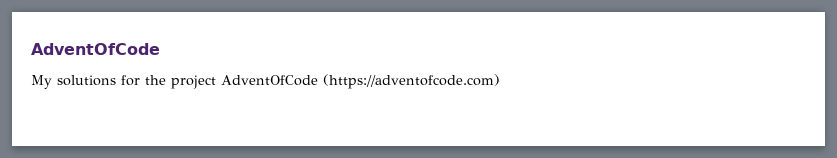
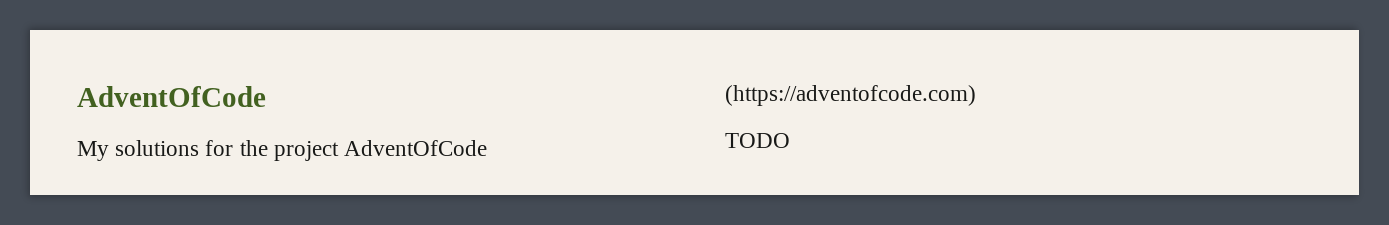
(500, 81) none -> [725,133,790,148] // TODO

